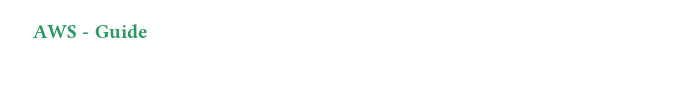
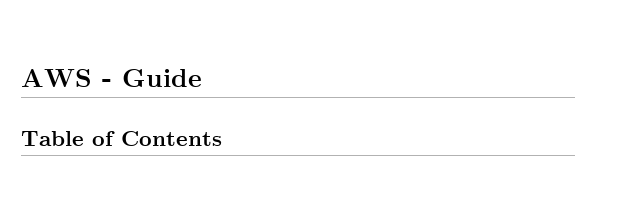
(148, 31) none -> [21,131,222,146] // Table of Contents

